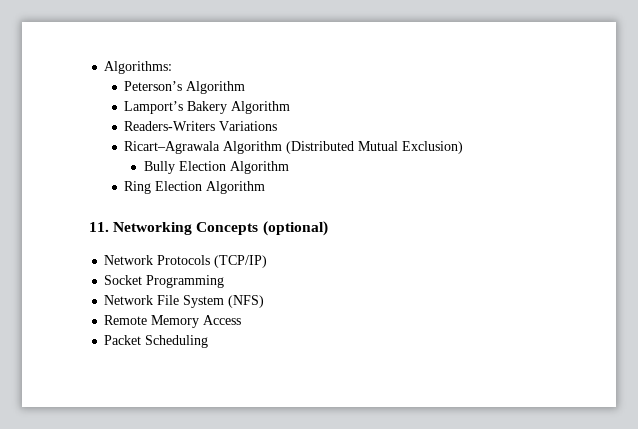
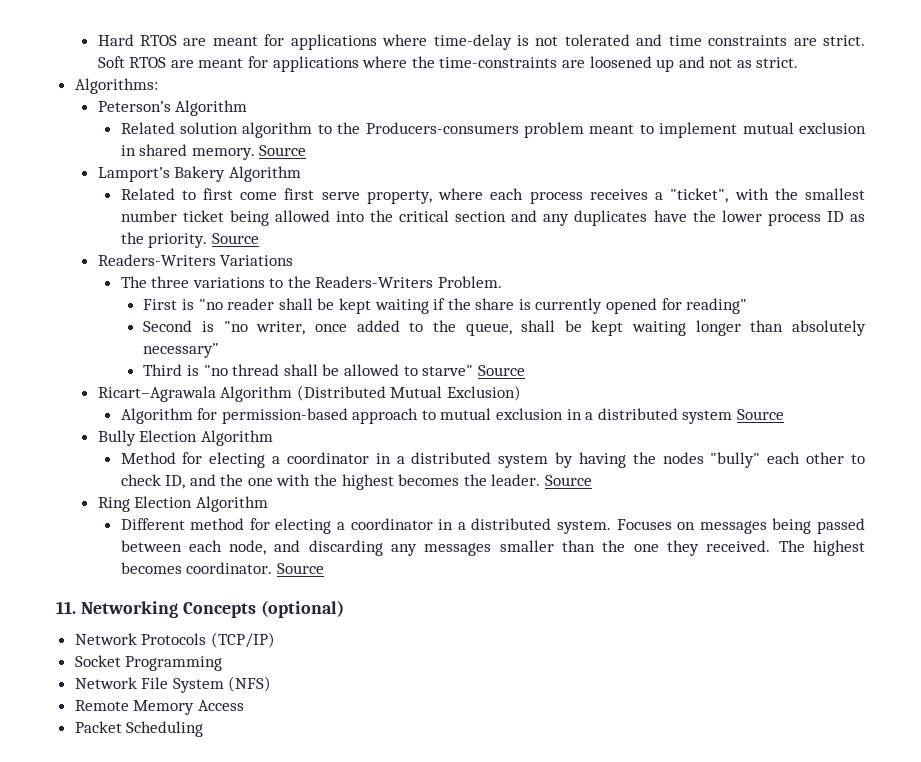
[104,61,173,74] [124,81,246,94] [124,101,291,114] [124,121,278,131] Algorithms: // Peterson’s Algorithm // Lamport’s Bakery Algorithm // Readers-Writers Variations -> [97,34,866,50] [97,56,799,72] [74,78,158,94] [97,100,248,116] [120,122,866,138] [120,144,307,160] [97,166,301,182] [120,188,866,204] [120,210,865,226] [120,232,259,248] [97,254,294,266] [120,276,503,288] [143,298,748,314] [143,320,866,336] [143,343,220,358] [143,364,525,376] Hard RTOS are meant for applications where time-delay is not tolerated and time constraints are strict. Soft RTOS are meant for applications where the time-constraints are loosened up and not as strict. // Algorithms: // Peterson’s Algorithm // Related solution algorithm to the Producers-consumers problem meant to implement mutual exclusion in shared memory. Source // Lamport’s Bakery Algorithm // Related to first come first serve property, where each process receives a "ticket", with the smallest number ticket being allowed into the critical section and any duplicates have the lower process ID as the priority. Source // Readers-Writers Variations // The three variations to the Readers-Writers Problem. // First is "no reader shall be kept waiting if the share is currently opened for reading" // Second is "no writer, once added to the queue, shall be kept waiting longer than absolutely necessary" // Third is "no thread shall be allowed to starve" Source
[143,161,289,174] [124,181,266,194] Bully Election Algorithm // Ring Election Algorithm -> [120,408,784,424] [97,430,273,446] [120,452,865,468] [120,474,592,490] [97,496,268,512] [120,518,865,534] [120,540,865,556] [120,562,324,574] Algorithm for permission-based approach to mutual exclusion in a distributed system Source // Bully Election Algorithm // Method for electing a coordinator in a distributed system by having the nodes "bully" each other to check ID, and the one with the highest becomes the leader. Source // Ring Election Algorithm // Different method for electing a coordinator in a distributed system. Focuses on messages being passed between each node, and discarding any messages smaller than the one they received. The highest becomes coordinator. Source

